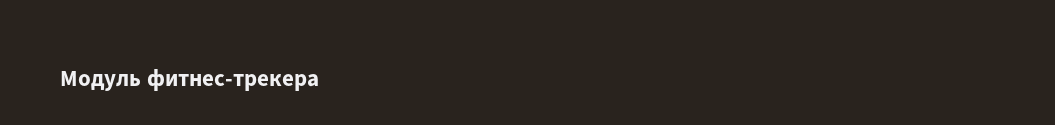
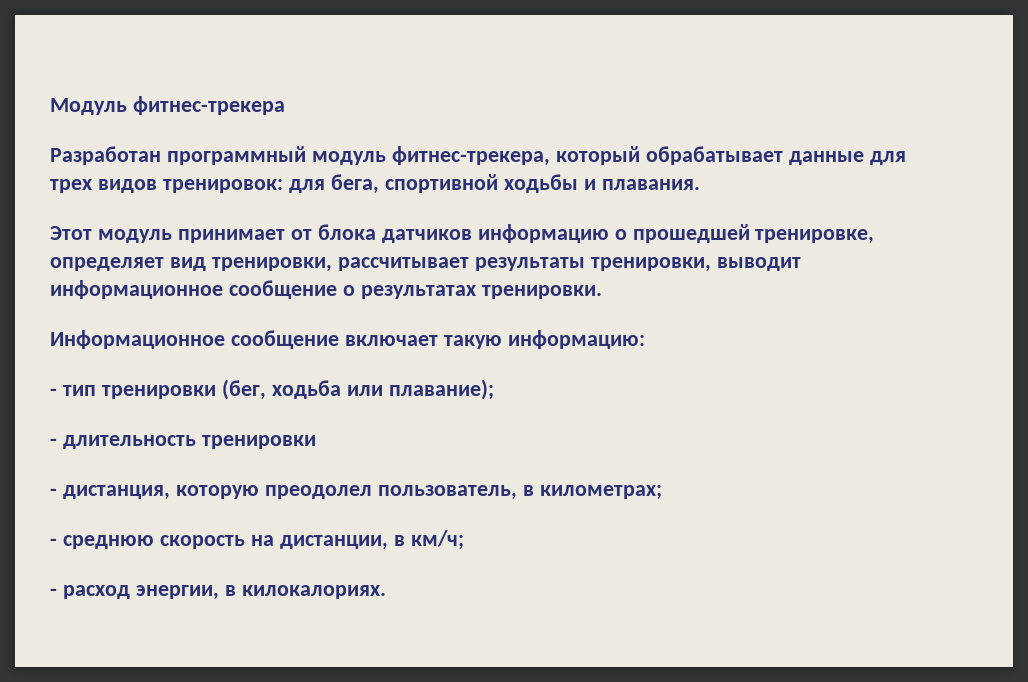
(320, 80) none -> [50,146,906,166] [50,174,700,194] [50,224,875,244] [50,257,801,272] [50,280,602,299] [50,330,645,349] [50,379,494,400] [50,435,316,449] [50,485,662,500] [50,530,464,550] [50,585,386,600] // Разработан программный модуль фитнес-трекера, который обрабатывает данные для трех видов тренировок: для бега, спортивной ходьбы и плавания. // Этот модуль принимает от блока датчиков информацию о прошедшей тренировке, определяет вид тренировки, рассчитывает результаты тренировки, выводит информационное сообщение о результатах тренировки. // Информационное сообщение включает такую информацию: // - тип тренировки (бег, ходьба или плавание); // - длительность тренировки // - дистанция, которую преодолел пользователь, в километрах; // - среднюю скорость на дистанции, в км/ч; // - расход энергии, в килокалориях.

